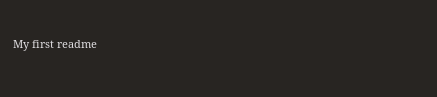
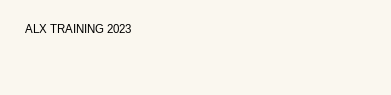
[13,40,97,51] My first readme -> [25,24,132,33] ALX TRAINING 2023

